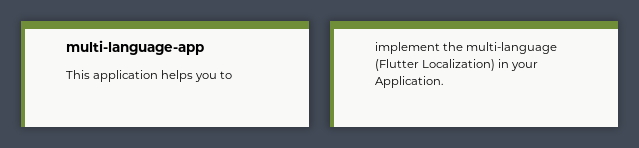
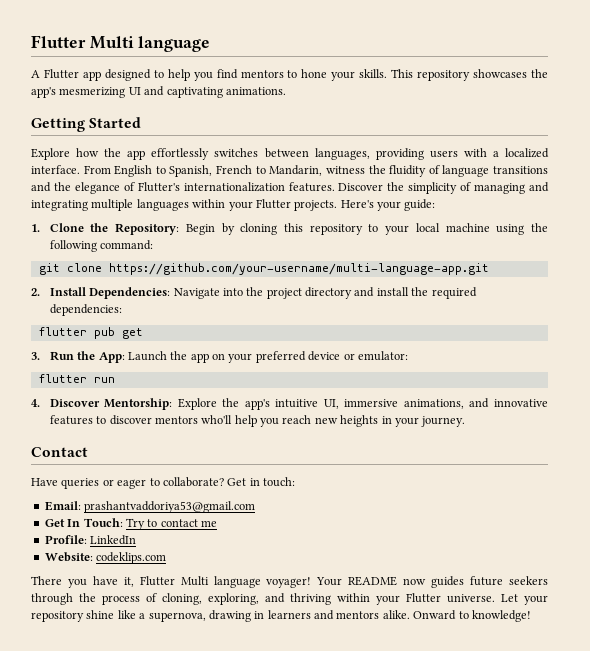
[66,40,204,55] [66,70,233,82] [375,42,558,54] [375,59,539,71] [375,76,443,88] multi-language-app // This application helps you to implement the multi-language (Flutter Localization) in your Application. -> [31,35,211,52] [31,69,548,81] [31,86,286,98] [31,117,142,132] [31,148,549,160] [31,165,549,177] [31,182,550,194] [31,199,436,211] [31,223,549,235] [49,240,154,252] [38,263,489,275] [31,287,477,299] [49,304,122,316] [38,327,143,339] [31,351,408,363] [38,374,115,383] [31,398,548,410] [49,415,466,427] [31,447,88,457] [31,477,295,489] [44,501,256,513] [44,518,217,530] [44,535,137,545] [44,552,167,564] [31,576,548,588] [31,593,548,605] [31,610,531,622] Flutter Multi language // A Flutter app designed to help you find mentors to hone your skills. This repository showcases the app's mesmerizing UI and captivating animations. // Getting Started // Explore how the app effortlessly switches between languages, providing users with a localized interface. From English to Spanish, French to Mandarin, witness the fluidity of language transitions and the elegance of Flutter's internationalization features. Discover the simplicity of managing and integrating multiple languages within your Flutter projects. Here's your guide: // 1. Clone the Repository: Begin by cloning this repository to your local machine using the following command: // git clone https://github.com/your-username/multi-language-app.git // 2. Install Dependencies: Navigate into the project directory and install the required dependencies: // flutter pub get // 3. Run the App: Launch the app on your preferred device or emulator: // flutter run // 4. Discover Mentorship: Explore the app's intuitive UI, immersive animations, and innovative features to discover mentors who'll help you reach new heights in your journey. // Contact // Have queries or eager to collaborate? Get in touch: // Email: prashantvaddoriya53@gmail.com // Get In Touch: Try to contact me // Profile: LinkedIn // Website: codeklips.com // There you have it, Flutter Multi language voyager! Your README now guides future seekers through the process of cloning, exploring, and thriving within your Flutter universe. Let your repository shine like a supernova, drawing in learners and mentors alike. Onward to knowledge!

